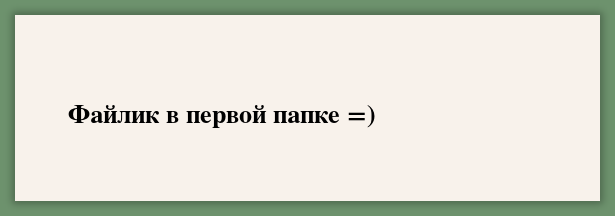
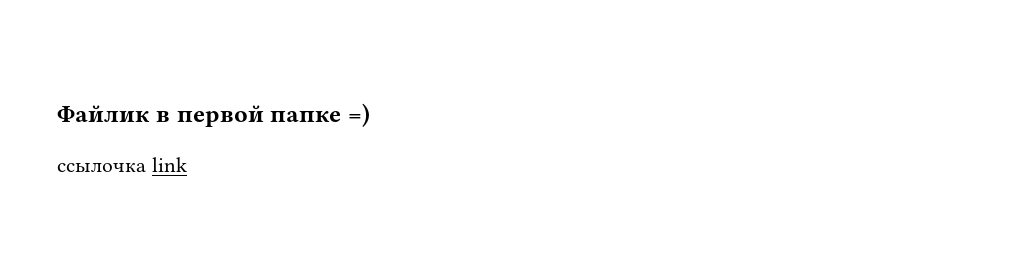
(377, 116) none -> [57,157,187,172] // ссылочка link

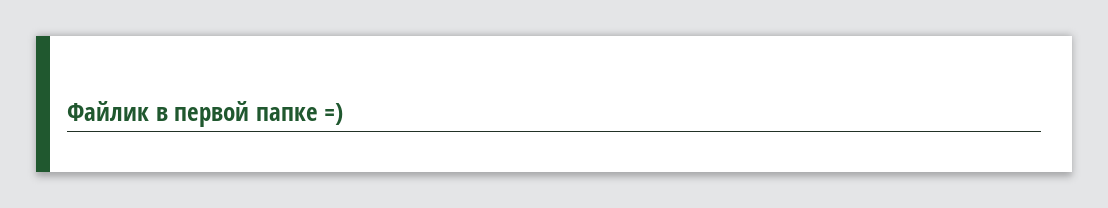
[57,157,187,172] // ссылочка link -> (344, 114) none

